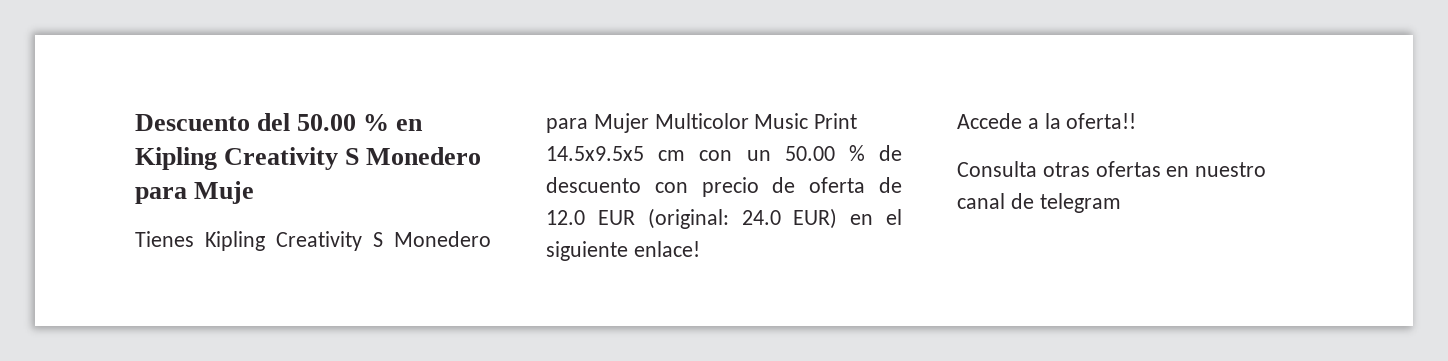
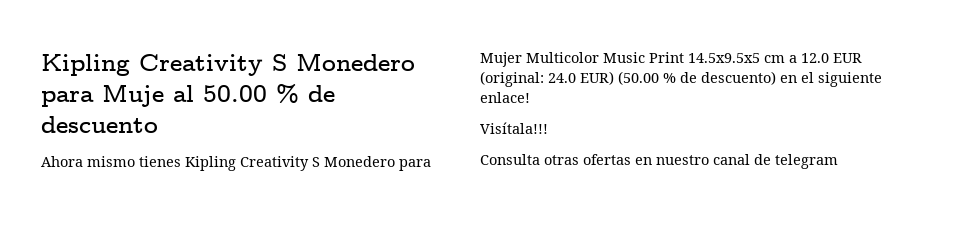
[135,113,424,131] Descuento del 50.00 % en -> (41, 65) none
[135,231,194,247] // Tienes -> [173,84,335,103] [41,116,158,133] [41,156,181,167] al 50.00 % de descuento // Ahora mismo tienes
[699,145,903,161] [546,177,902,197] con un 50.00 % de descuento con precio de oferta de -> [789,55,797,63] a
(838, 218) none -> [618,71,776,85] (50.00 % de descuento)
[957,113,1137,129] Accede a la oferta!! -> [480,122,548,134] Visítala!!!

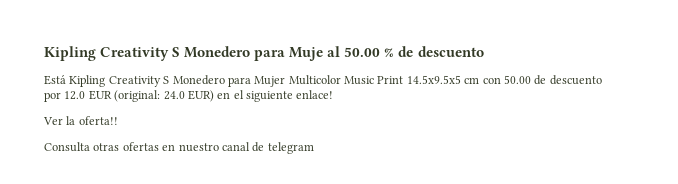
[41,156,181,167] Ahora mismo tienes -> [44,75,66,85] Está
[789,55,797,63] a -> [482,75,602,85] [44,92,61,102] con 50.00 de descuento por
[618,71,776,85] (50.00 % de descuento) -> (214, 96) none
[480,122,548,134] Visítala!!! -> [43,116,118,125] Ver la oferta!!

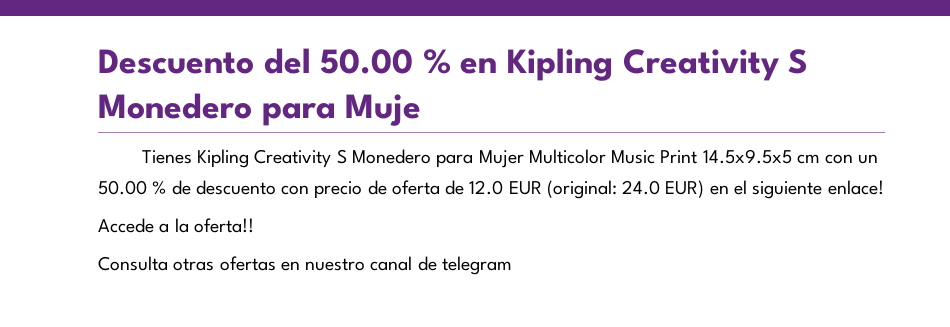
(44, 53) none -> [98,48,498,74] Descuento del 50.00 % en
[327,46,484,57] [44,75,66,85] al 50.00 % de descuento // Está -> [141,150,192,164] // Tienes
[503,75,602,85] [44,92,61,102] 50.00 de descuento por -> [858,154,879,164] [98,180,465,199] un 50.00 % de descuento con precio de oferta de
[43,117,63,125] Ver -> [98,218,170,233] Accede a

